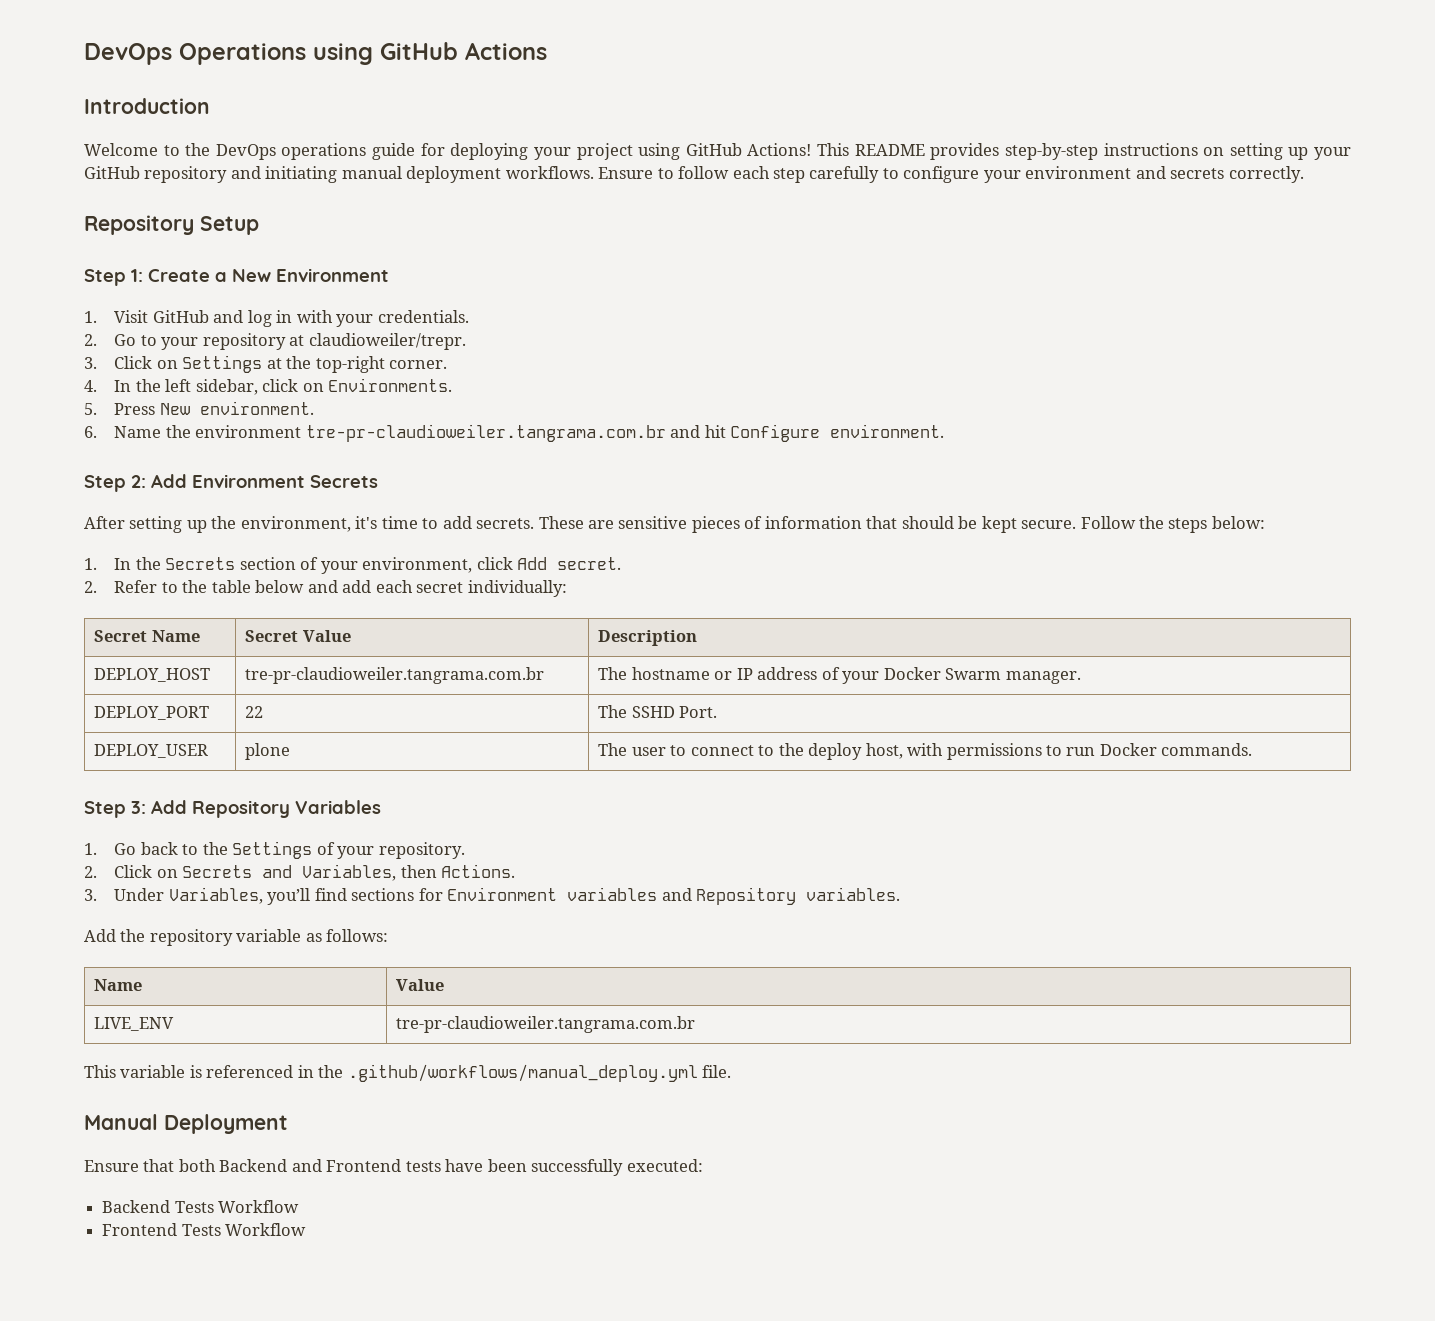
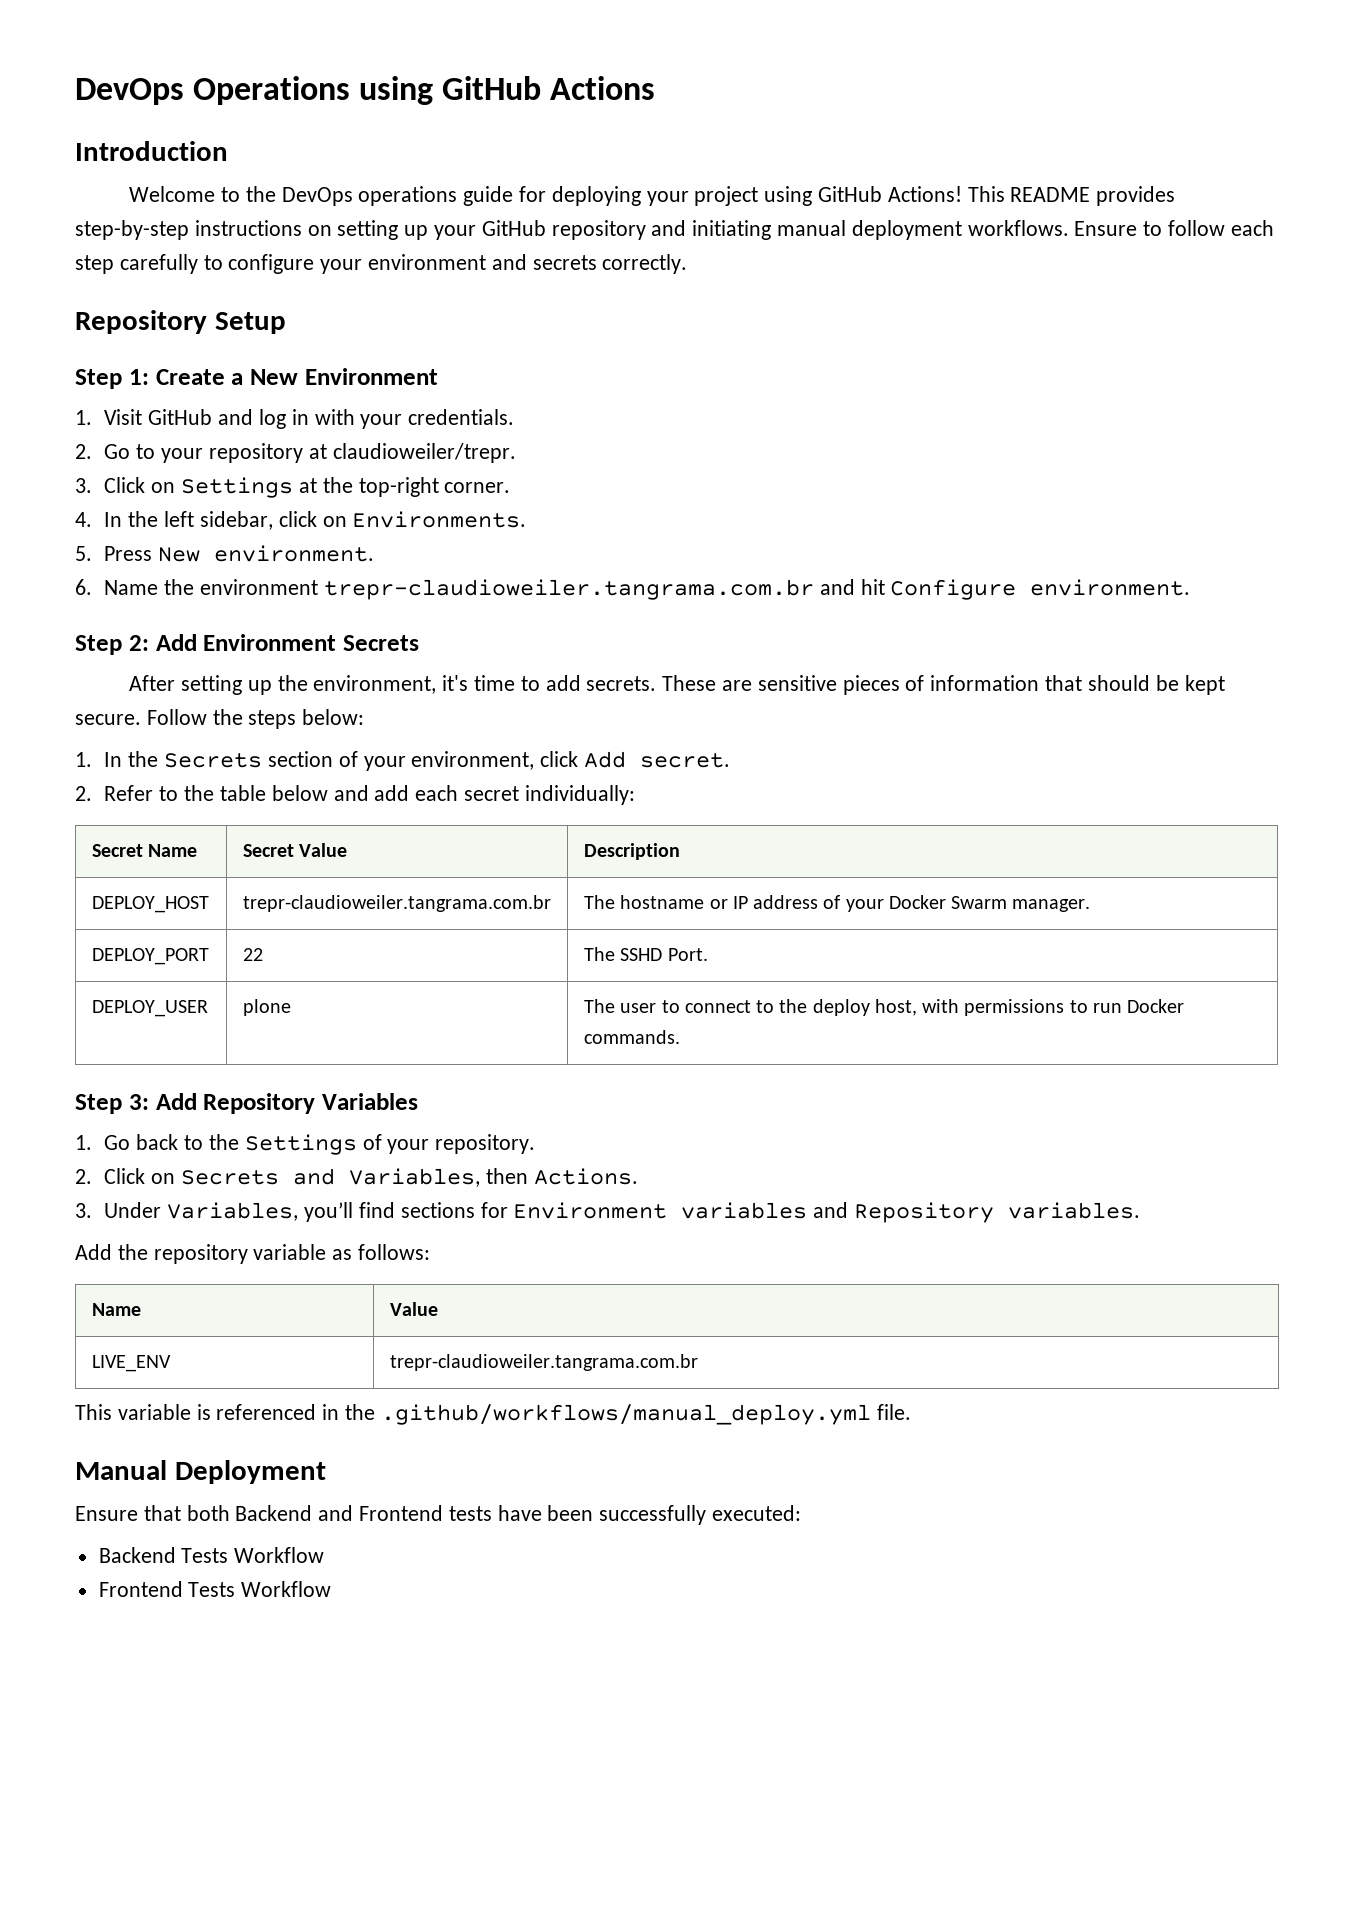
[305,424,666,442] tre-pr-claudioweiler.tangrama.com.br -> [323,579,814,600] trepr-claudioweiler.tangrama.com.br
[245,667,545,684] tre-pr-claudioweiler.tangrama.com.br -> [242,895,551,912] trepr-claudioweiler.tangrama.com.br
[396,1016,696,1033] tre-pr-claudioweiler.tangrama.com.br -> [389,1354,698,1371] trepr-claudioweiler.tangrama.com.br

